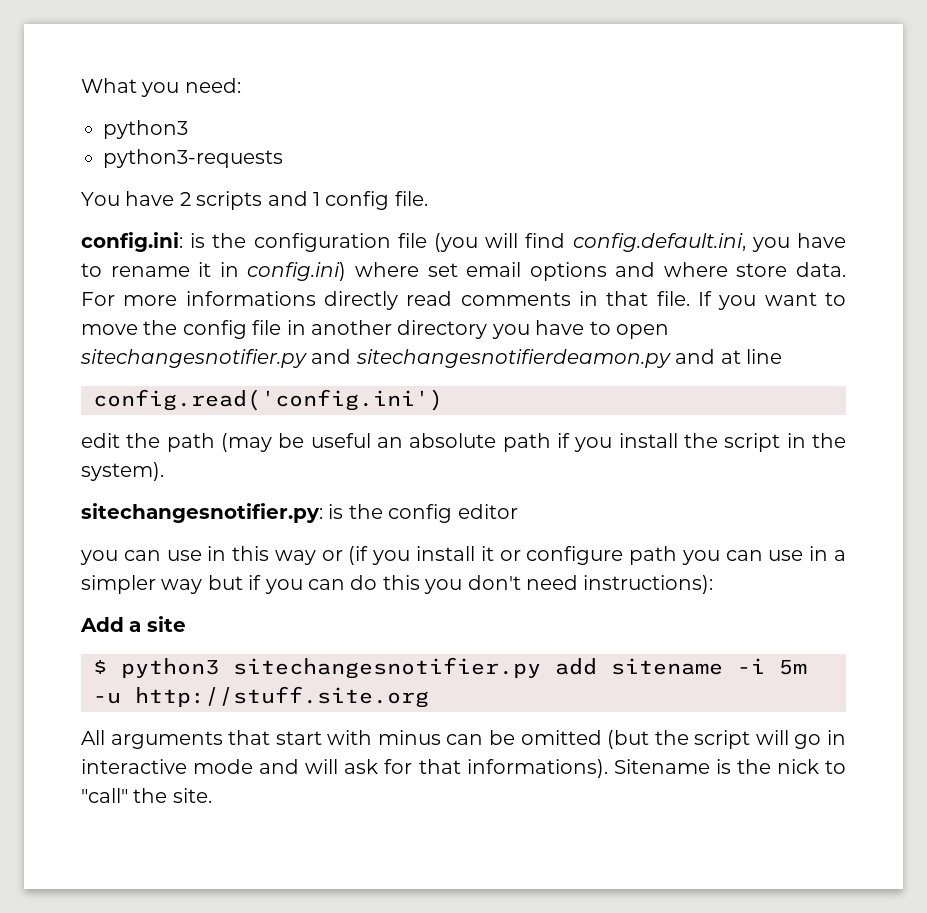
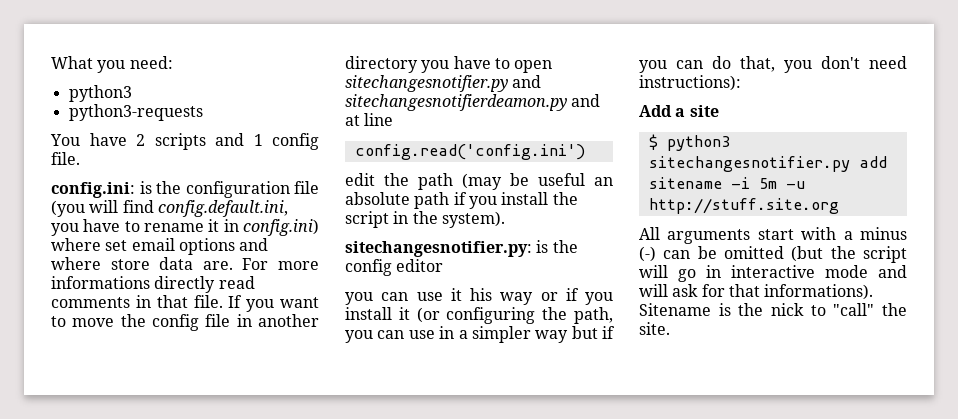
[796,262,846,277] data. -> [159,257,233,270] data are.
[207,546,270,561] in this -> [450,288,492,301] it his
[348,546,369,565] (if -> [565,288,579,301] if
[499,546,678,565] or configure path -> [416,307,613,324] (or configuring the path,
[382,575,420,590] this -> [740,56,775,72] that,
[228,730,271,745] that -> (751, 236) none
[377,730,441,745] minus -> [843,227,907,240] [639,246,656,262] a minus (-)

